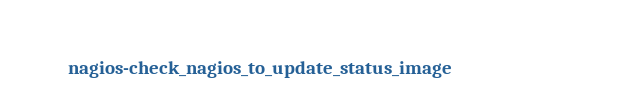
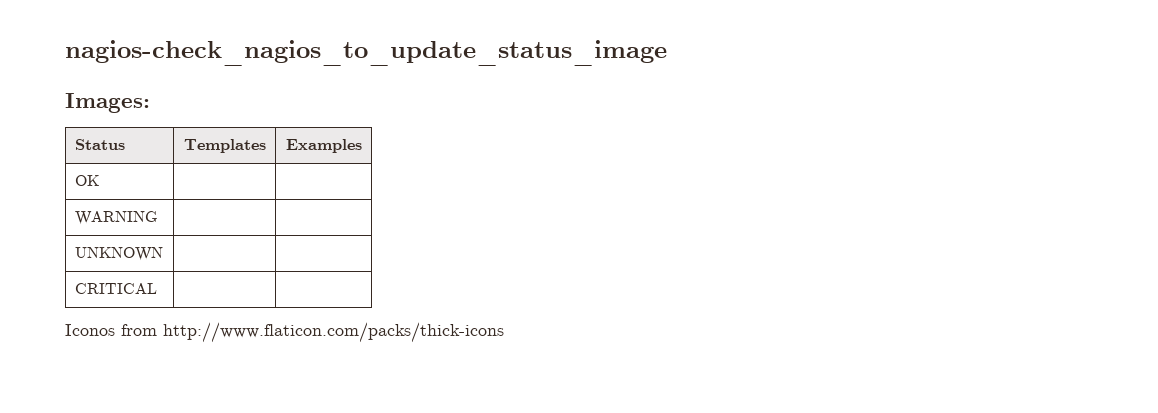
(452, 69) none -> [65,93,150,113] [74,139,125,150] [183,139,266,153] [286,139,363,153] [74,175,99,186] [74,211,158,225] [74,247,163,261] [74,283,157,294] [65,322,504,343] // Images: // Status | Templates | Examples // OK | | // WARNING | | // UNKNOWN | | // CRITICAL | | // Iconos from http://www.flaticon.com/packs/thick-icons

